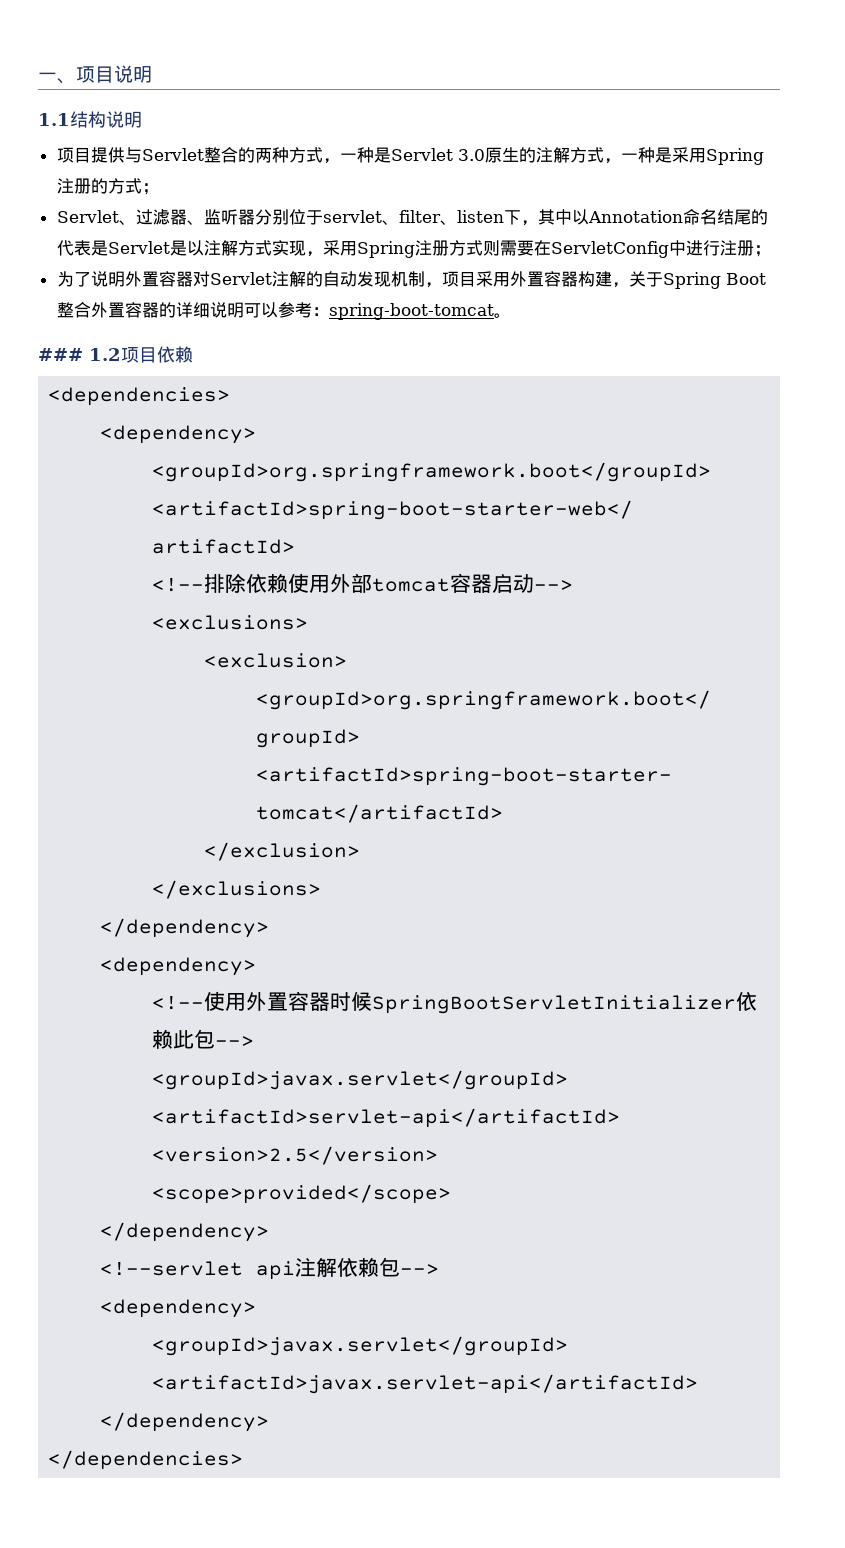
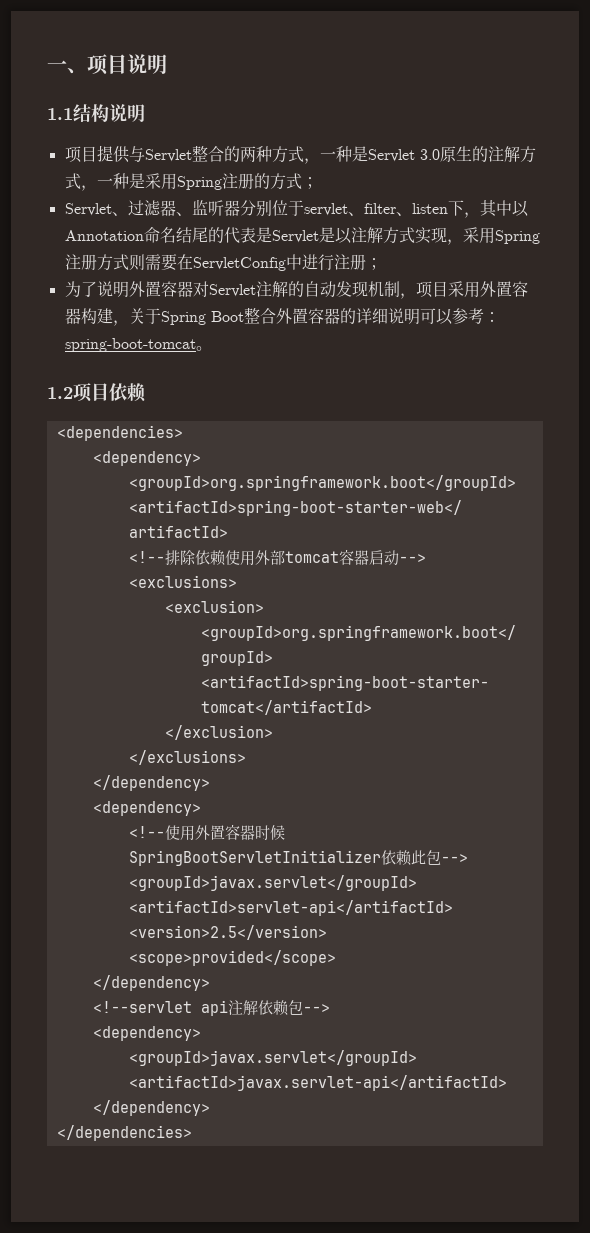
[38,348,83,361] ### -> (212, 348) none

